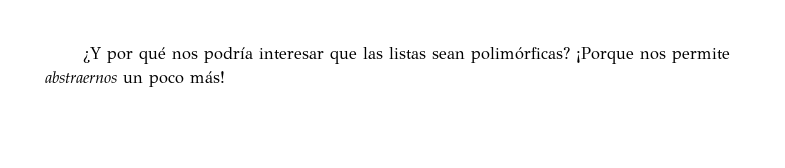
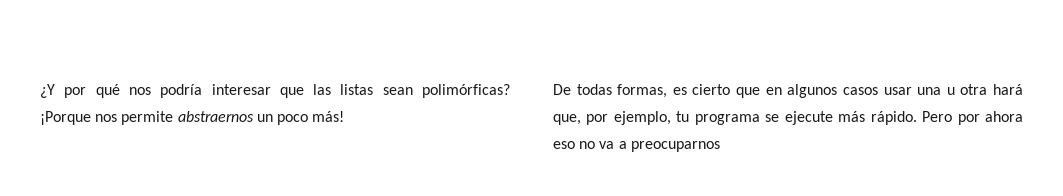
(225, 77) none -> [553,84,1024,98] [553,111,1023,125] [553,141,720,152] // De todas formas, es cierto que en algunos casos usar una u otra hará que, por ejemplo, tu programa se ejecute más rápido. Pero por ahora eso no va a preocuparnos

